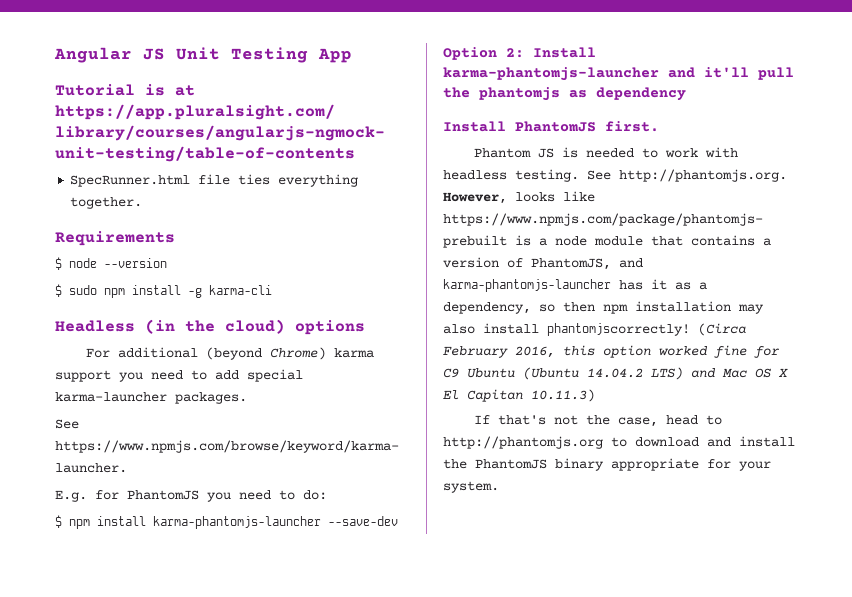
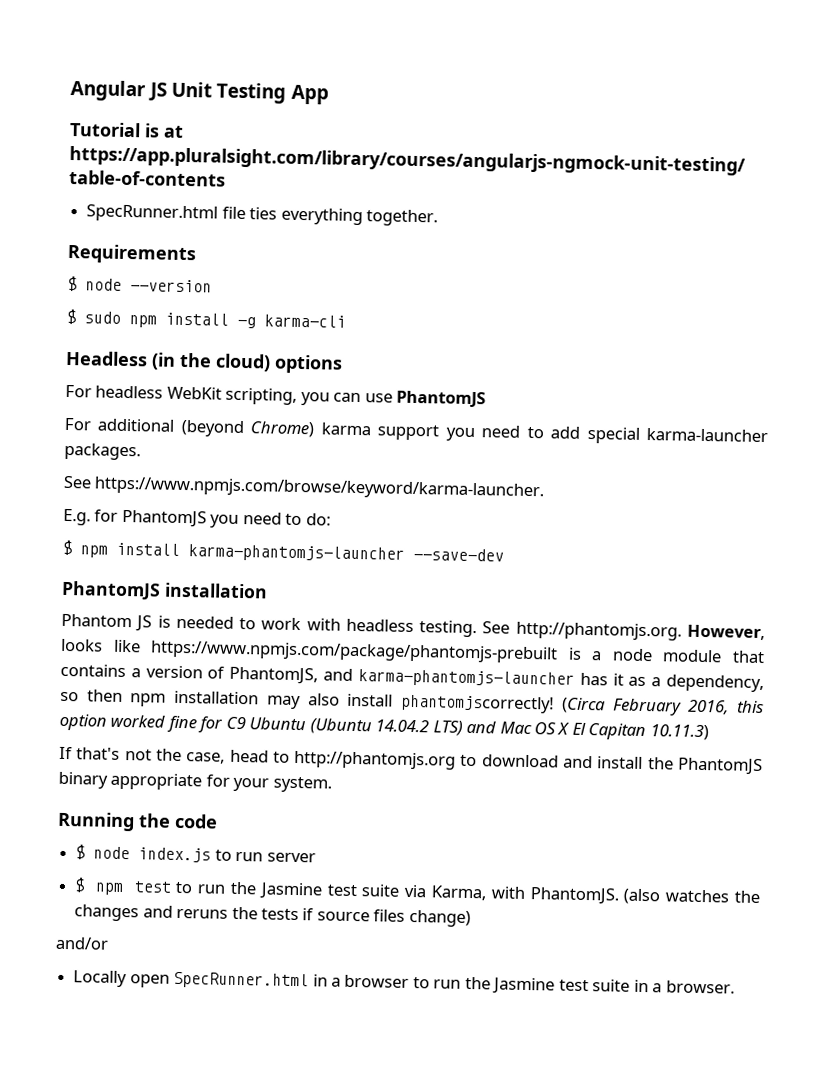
(365, 327) none -> [65,384,487,408] // For headless WebKit scripting, you can use PhantomJS
[443,47,596,60] [443,67,794,81] [443,87,686,101] [443,121,659,132] Option 2: Install karma-phantomjs-launcher and it'll pull the phantomjs as dependency // Install PhantomJS first. -> [61,580,268,601] PhantomJS installation
(499, 487) none -> [57,811,218,832] [75,844,316,863] [74,877,760,905] [74,904,471,928] [55,936,109,950] [73,970,735,995] // Running the code // $ node index.js to run server // $ npm test to run the Jasmine test suite via Karma, with PhantomJS. (also watches the changes and reruns the tests if source files change) // and/or // Locally open SpecRunner.html in a browser to run the Jasmine test suite in a browser.

